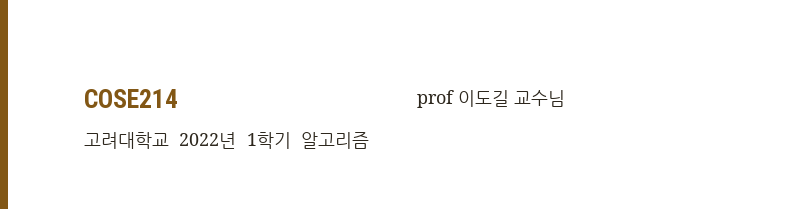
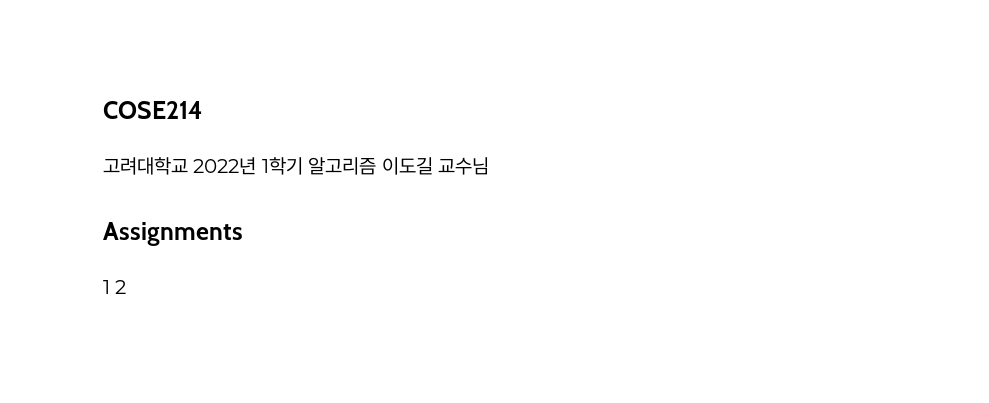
[417,90,454,108] prof -> (377, 166) none
(565, 98) none -> [103,222,243,246] [103,280,127,294] // Assignments // 1 2

